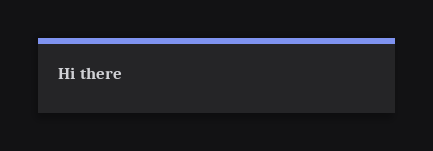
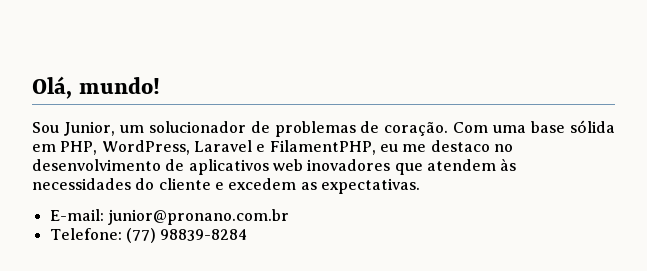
[58,67,122,79] Hi there -> [32,76,161,99] [32,120,616,137] [32,140,513,155] [32,158,517,175] [32,178,420,194] [49,209,289,225] [49,228,248,243] Olá, mundo! // Sou Junior, um solucionador de problemas de coração. Com uma base sólida em PHP, WordPress, Laravel e FilamentPHP, eu me destaco no desenvolvimento de aplicativos web inovadores que atendem às necessidades do cliente e excedem as expectativas. // E-mail: junior@pronano.com.br // Telefone: (77) 98839-8284

